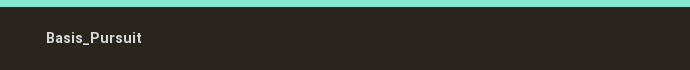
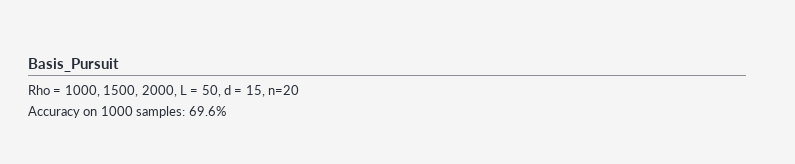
(142, 38) none -> [28,85,300,97] [28,106,226,118] // Rho = 1000, 1500, 2000, L = 50, d = 15, n=20 // Accuracy on 1000 samples: 69.6%

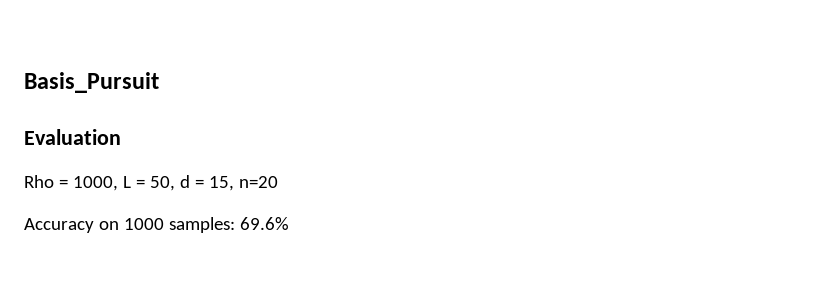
(119, 65) none -> [24,129,121,145] // Evaluation
[103,85,177,97] 1500, 2000, -> (118, 183) none

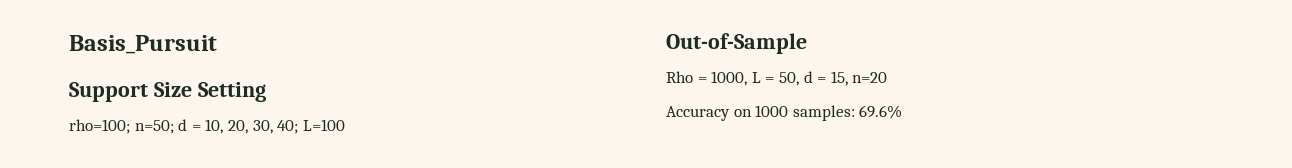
[24,129,121,145] Evaluation -> [69,82,266,102] [69,119,345,134] [666,33,807,54] Support Size Setting // rho=100; n=50; d = 10, 20, 30, 40; L=100 // Out-of-Sample

